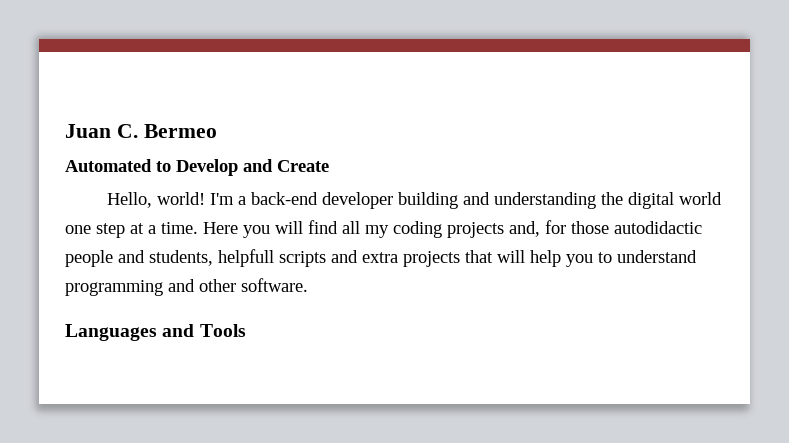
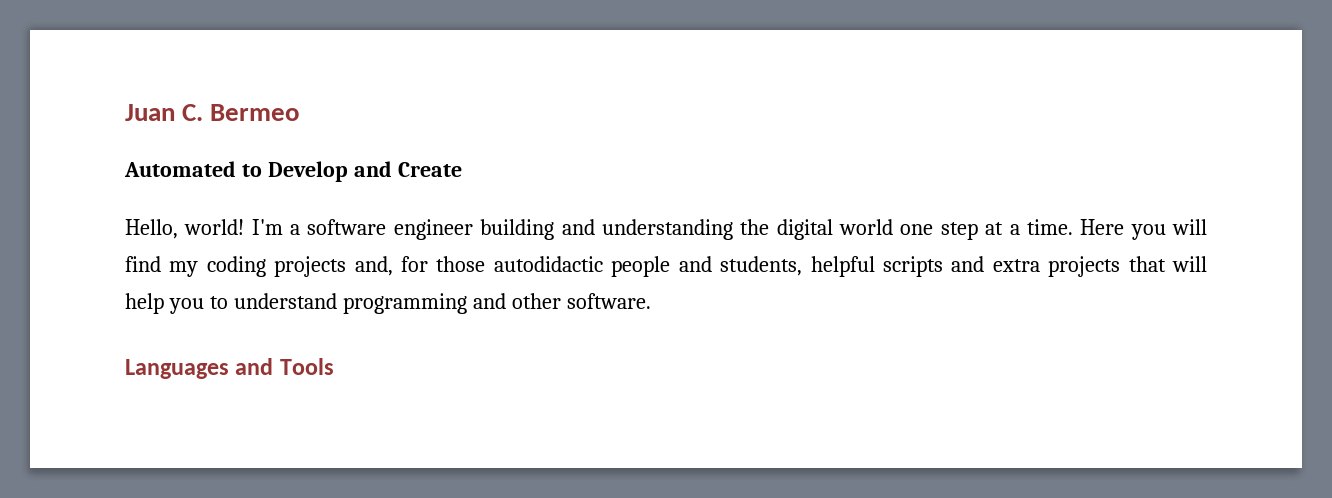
[251,192,394,209] back-end developer -> [307,219,473,240] software engineer
[342,221,360,234] all -> (161, 264) none
[218,249,274,267] helpfull -> [810,256,875,277] helpful

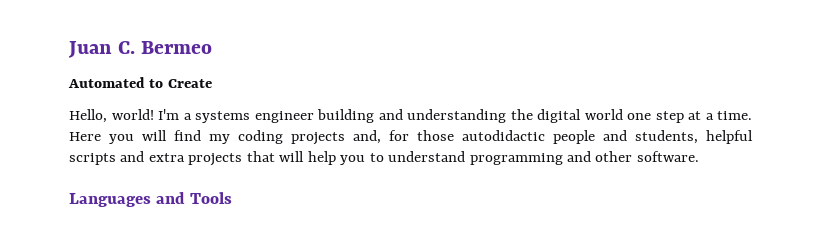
[267,161,392,182] Develop and -> (164, 83) none
[307,219,387,235] software -> [195,111,250,123] systems

